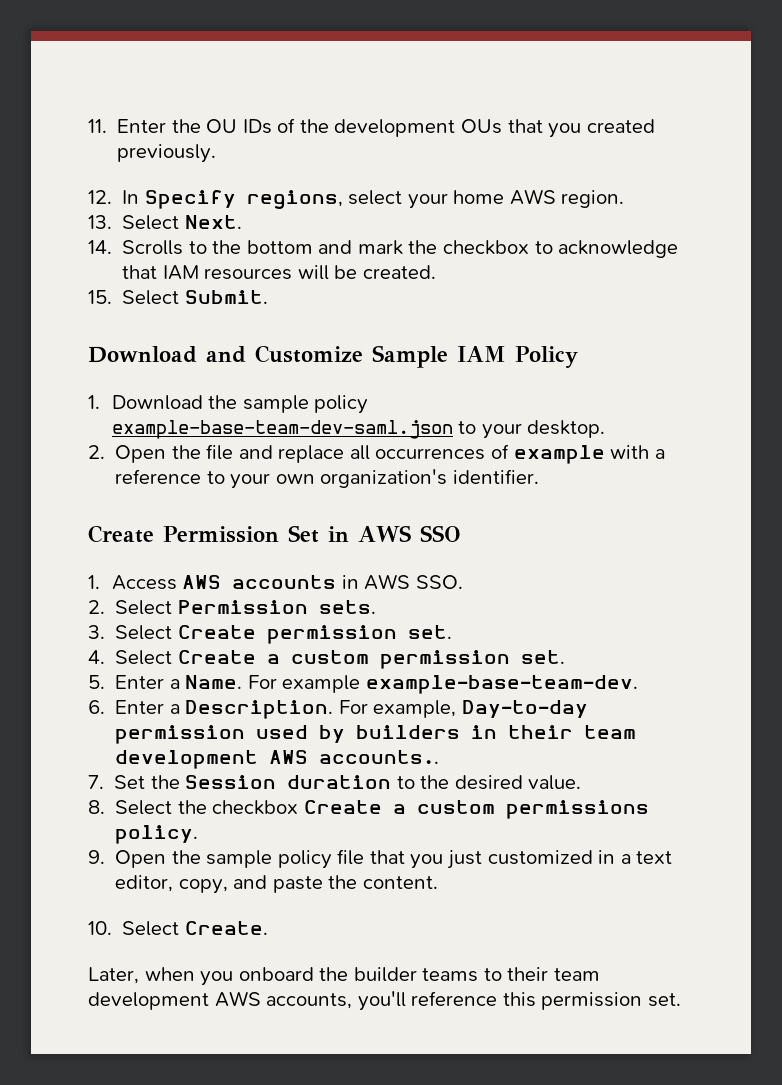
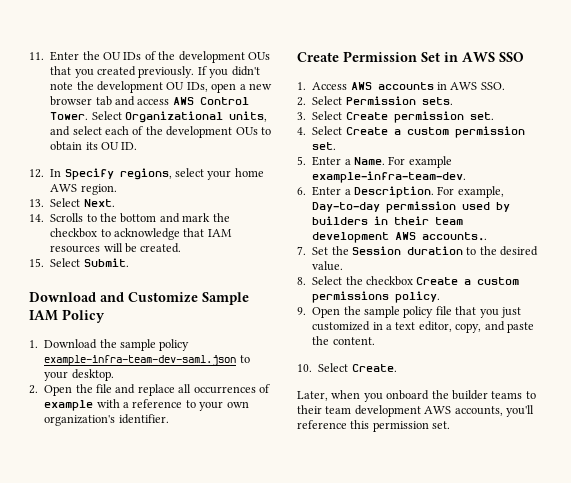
(217, 153) none -> [197,66,260,78] [50,81,272,93] [50,96,249,106] [50,111,267,123] [50,126,271,138] [50,141,138,151] If you didn't note the development OU IDs, open a new browser tab and access AWS Control Tower. Select Organizational units, and select each of the development OUs to obtain its OU ID.
[111,420,453,439] example-base-team-dev-saml.json -> [44,355,237,366] example-infra-team-dev-saml.json
[365,675,638,694] example-base-team-dev. -> [312,171,467,183] example-infra-team-dev.

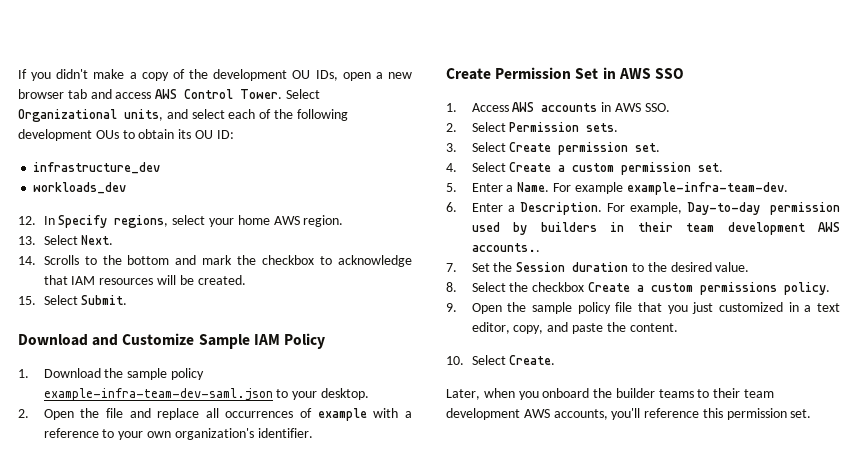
[29,51,270,63] [50,66,260,78] [50,82,74,90] 11. Enter the OU IDs of the development OUs that you created previously. If you didn't note -> [18,69,185,81] If you didn't make a copy of
(163, 130) none -> [296,109,348,121] following
[121,142,138,150] ID. -> [216,130,234,139] [33,162,161,174] [33,182,127,194] ID: // infrastructure_dev // workloads_dev

